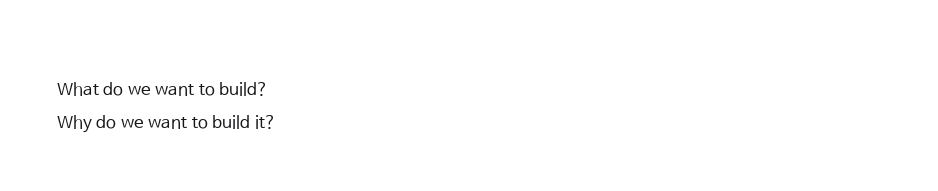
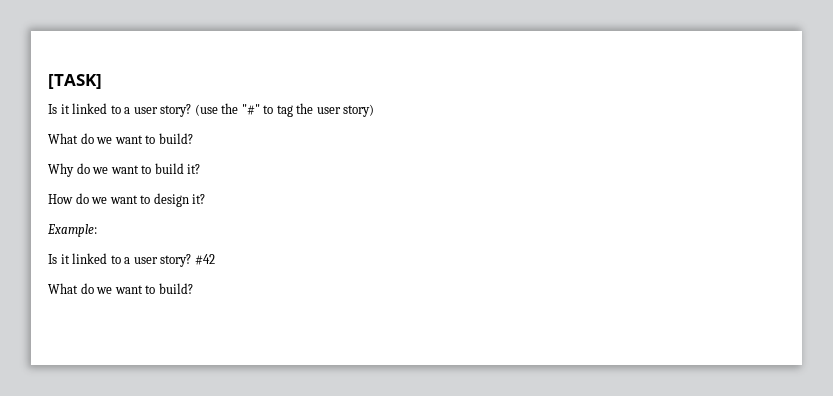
(57, 89) none -> [48,74,102,89] [48,103,375,117] [TASK] // Is it linked to a user story? (use the "#" to tag the user story) //
(276, 122) none -> [48,193,206,207] [47,224,97,237] [48,253,215,267] [48,283,193,294] // How do we want to design it? // Example: // Is it linked to a user story? #42 // What do we want to build?

